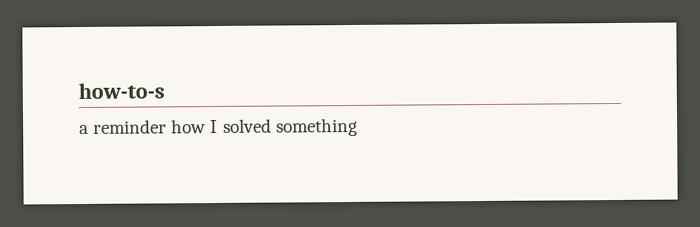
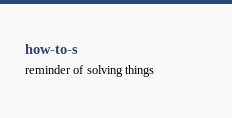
[79,117,358,137] a reminder how I solved something -> [25,65,155,77] reminder of solving things

